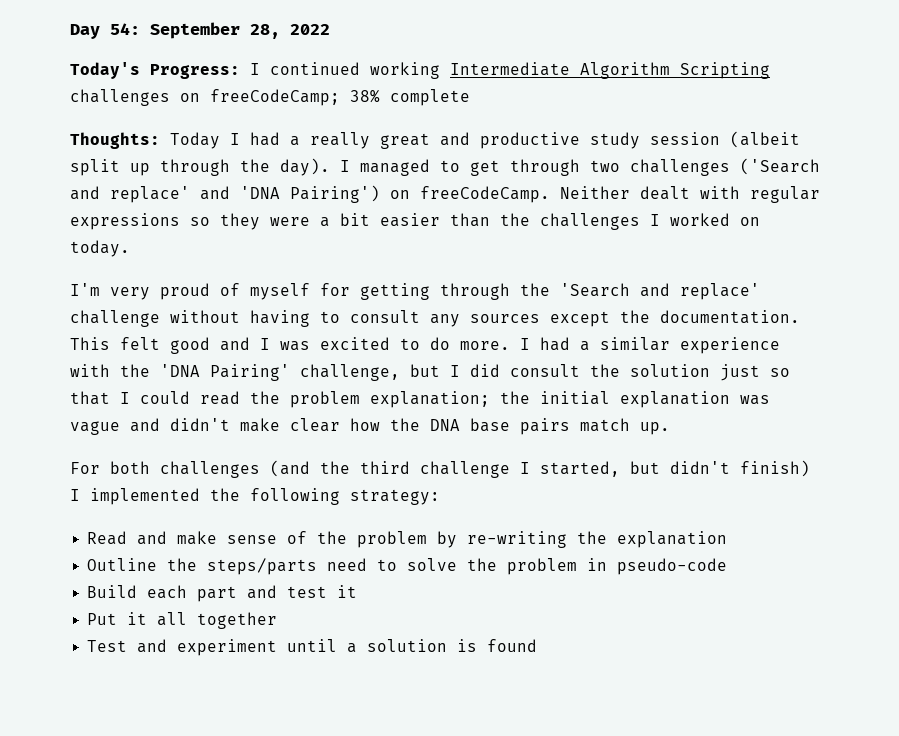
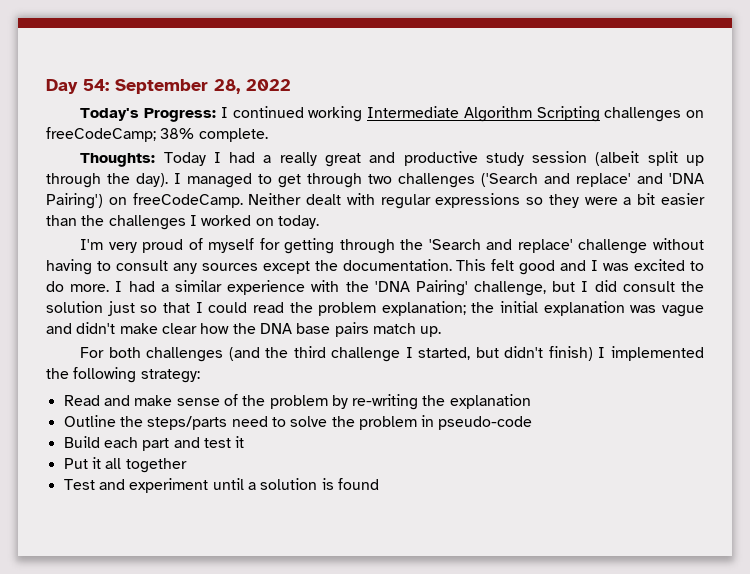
[390,89,470,106] complete -> [198,128,268,142] complete.

